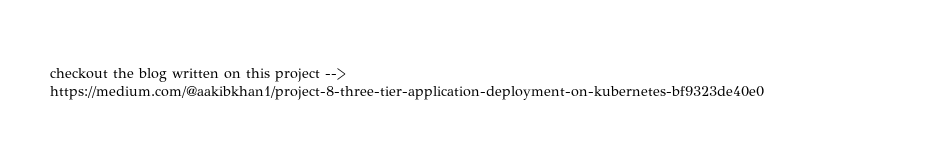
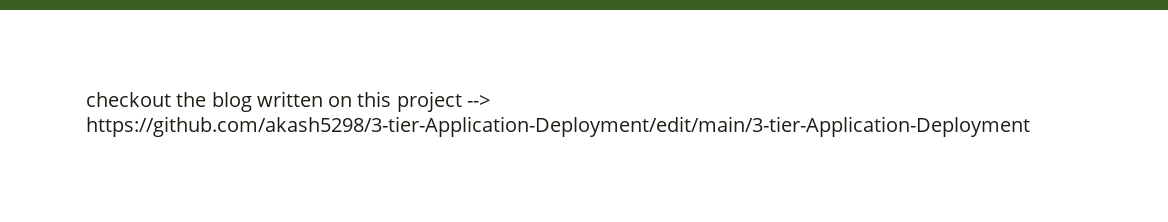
[50,86,764,100] https://medium.com/@aakibkhan1/project-8-three-tier-application-deployment-on-kubernetes-bf9323de40e0 -> [86,116,1030,137] https://github.com/akash5298/3-tier-Application-Deployment/edit/main/3-tier-Application-Deployment

